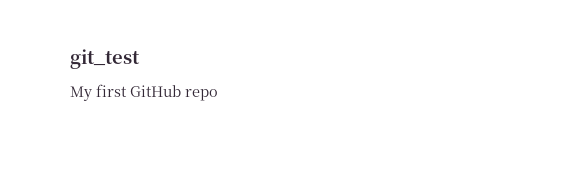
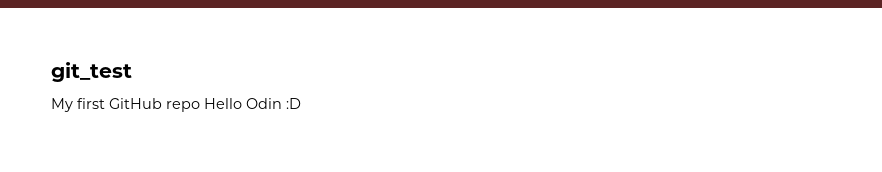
(218, 95) none -> [204,98,301,109] Hello Odin :D

